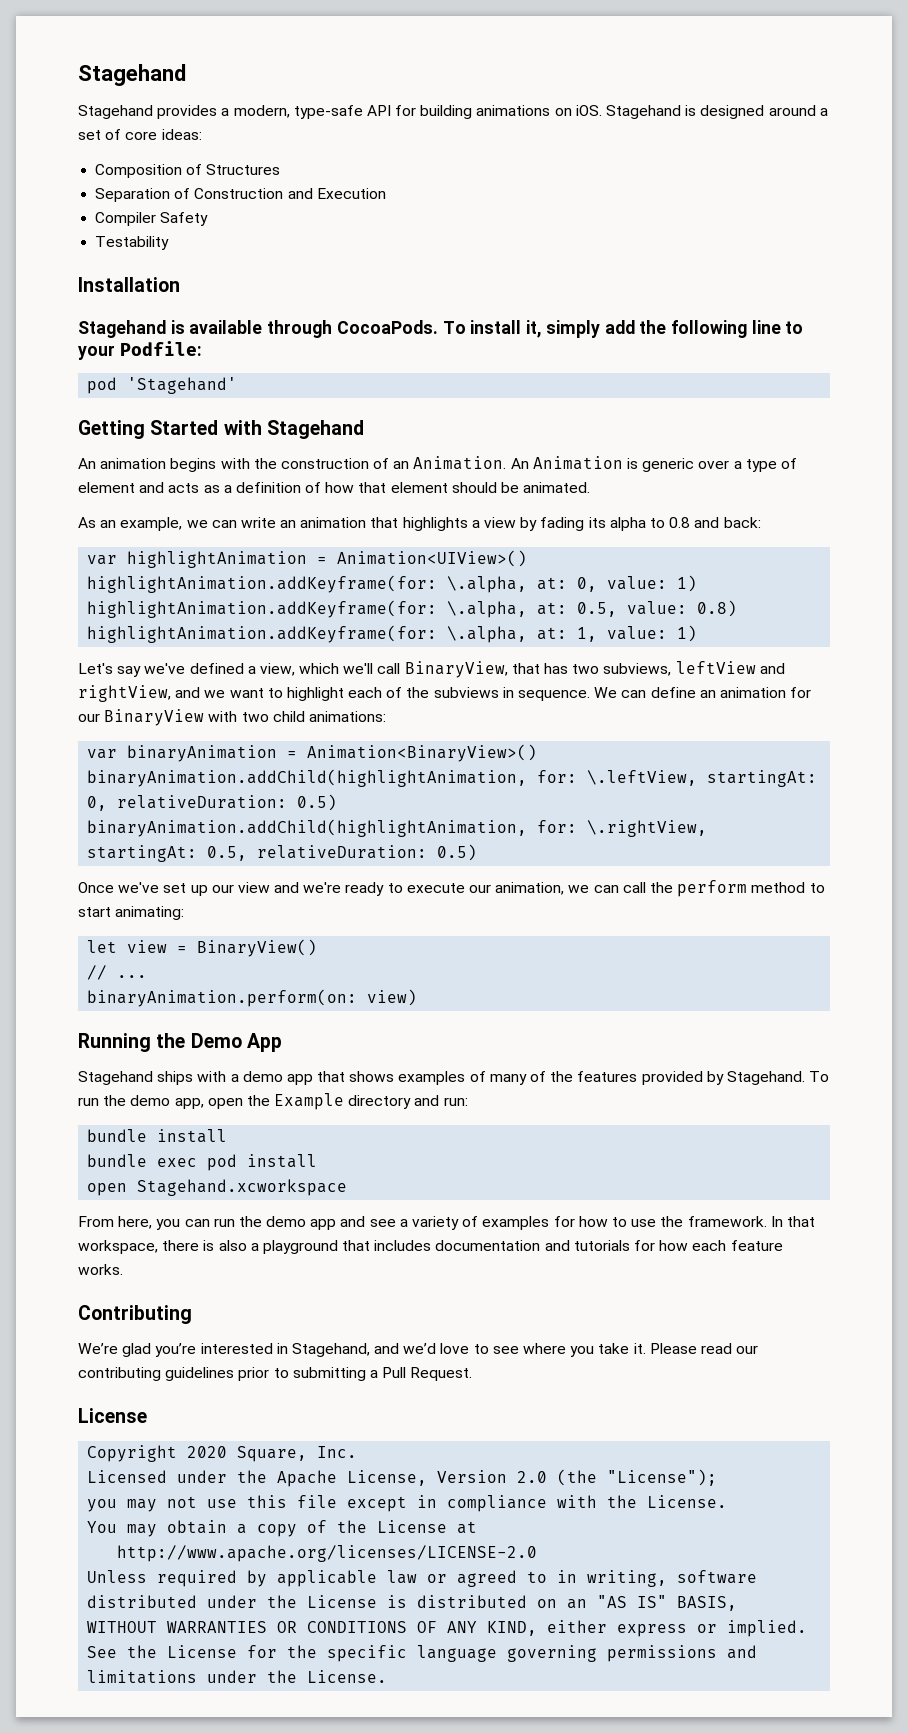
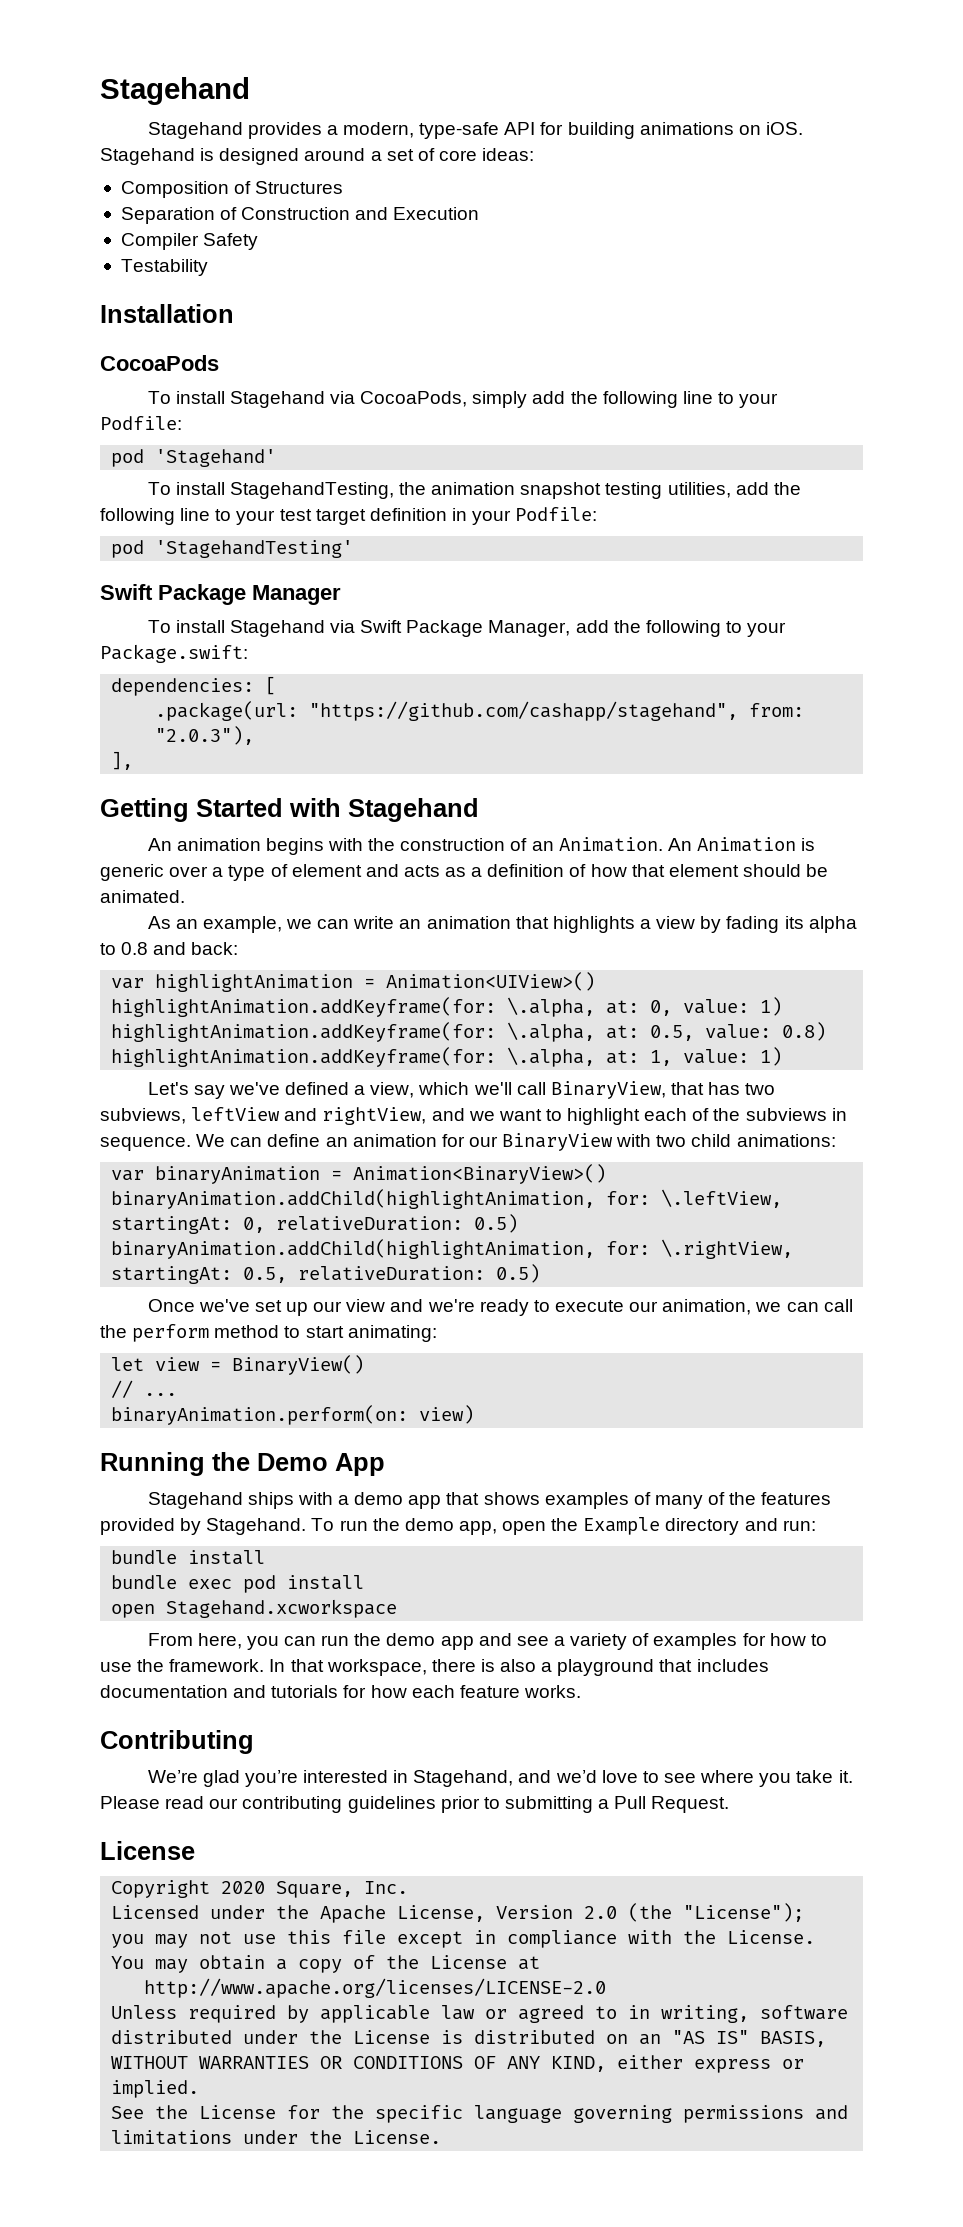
[78,320,542,338] Stagehand is available through CocoaPods. To install it, -> [100,355,219,371] [147,391,468,408] CocoaPods // To install Stagehand via CocoaPods,
(238, 385) none -> [147,482,801,499] [100,507,598,525] [111,540,354,558] [100,584,341,605] [147,620,787,637] [100,644,248,663] [111,676,277,696] [155,701,805,721] [155,726,255,745] [111,751,134,770] // To install StagehandTesting, the animation snapshot testing utilities, add the following line to your test target definition in your Podfile: // pod 'StagehandTesting' // Swift Package Manager // To install Stagehand via Swift Package Manager, add the following to your Package.swift: // dependencies: [ // .package(url: "https://github.com/cashapp/stagehand", from: "2.0.3"), // ],

